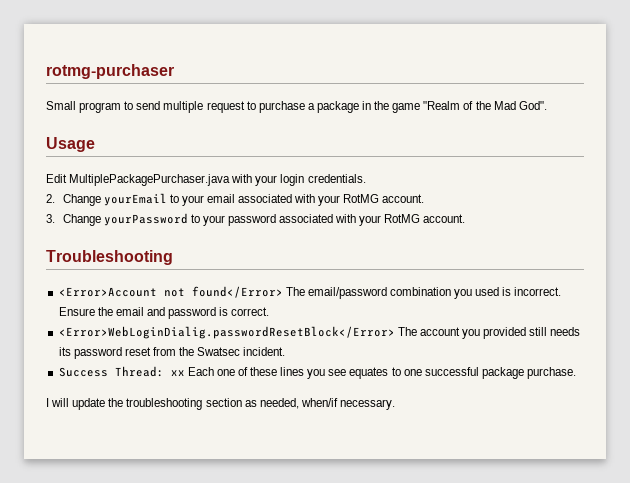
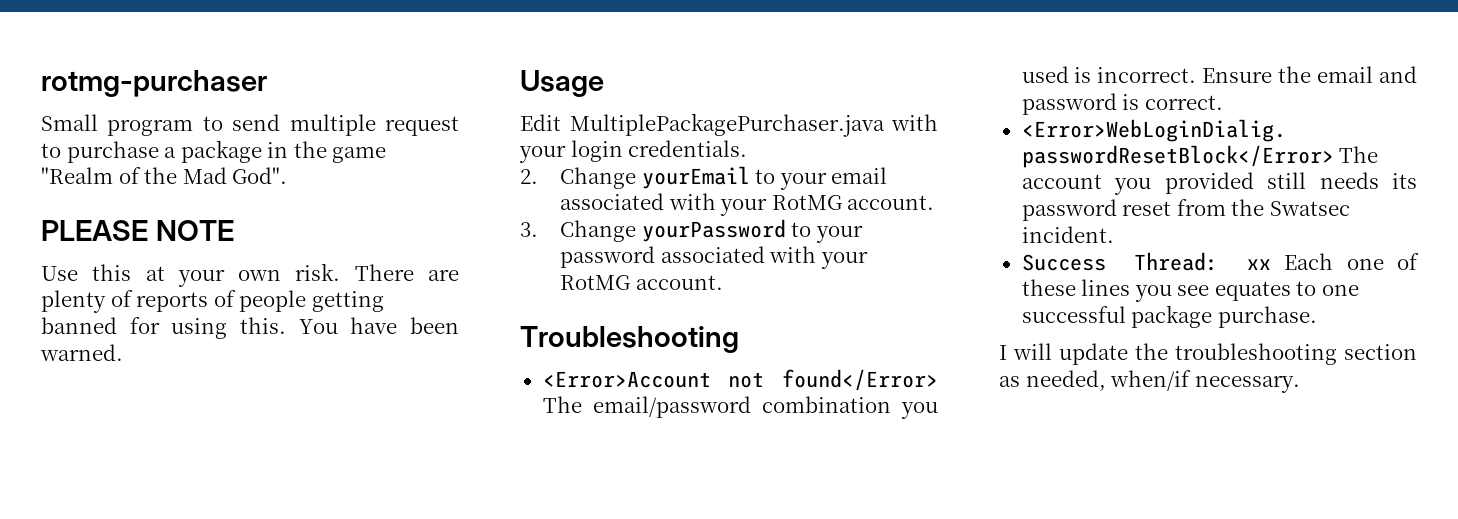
(547, 105) none -> [41,220,234,241] [41,263,459,287] [41,290,384,313] [41,317,460,339] [40,344,123,361] // PLEASE NOTE // Use this at your own risk. There are plenty of reports of people getting banned for using this. You have been warned.

